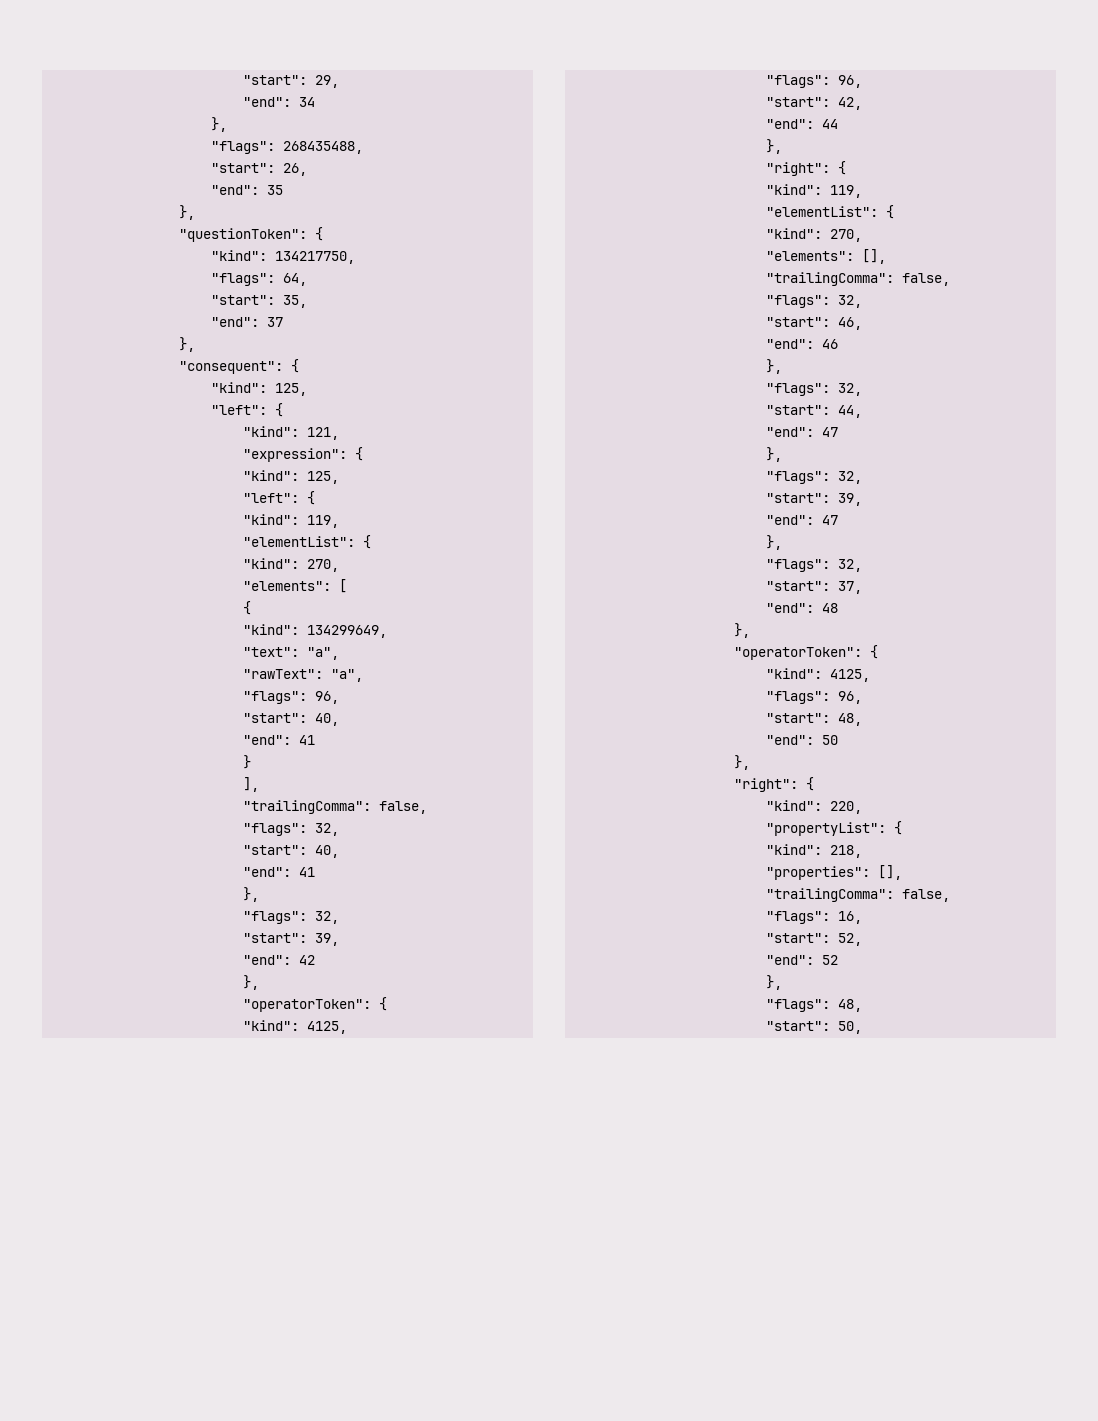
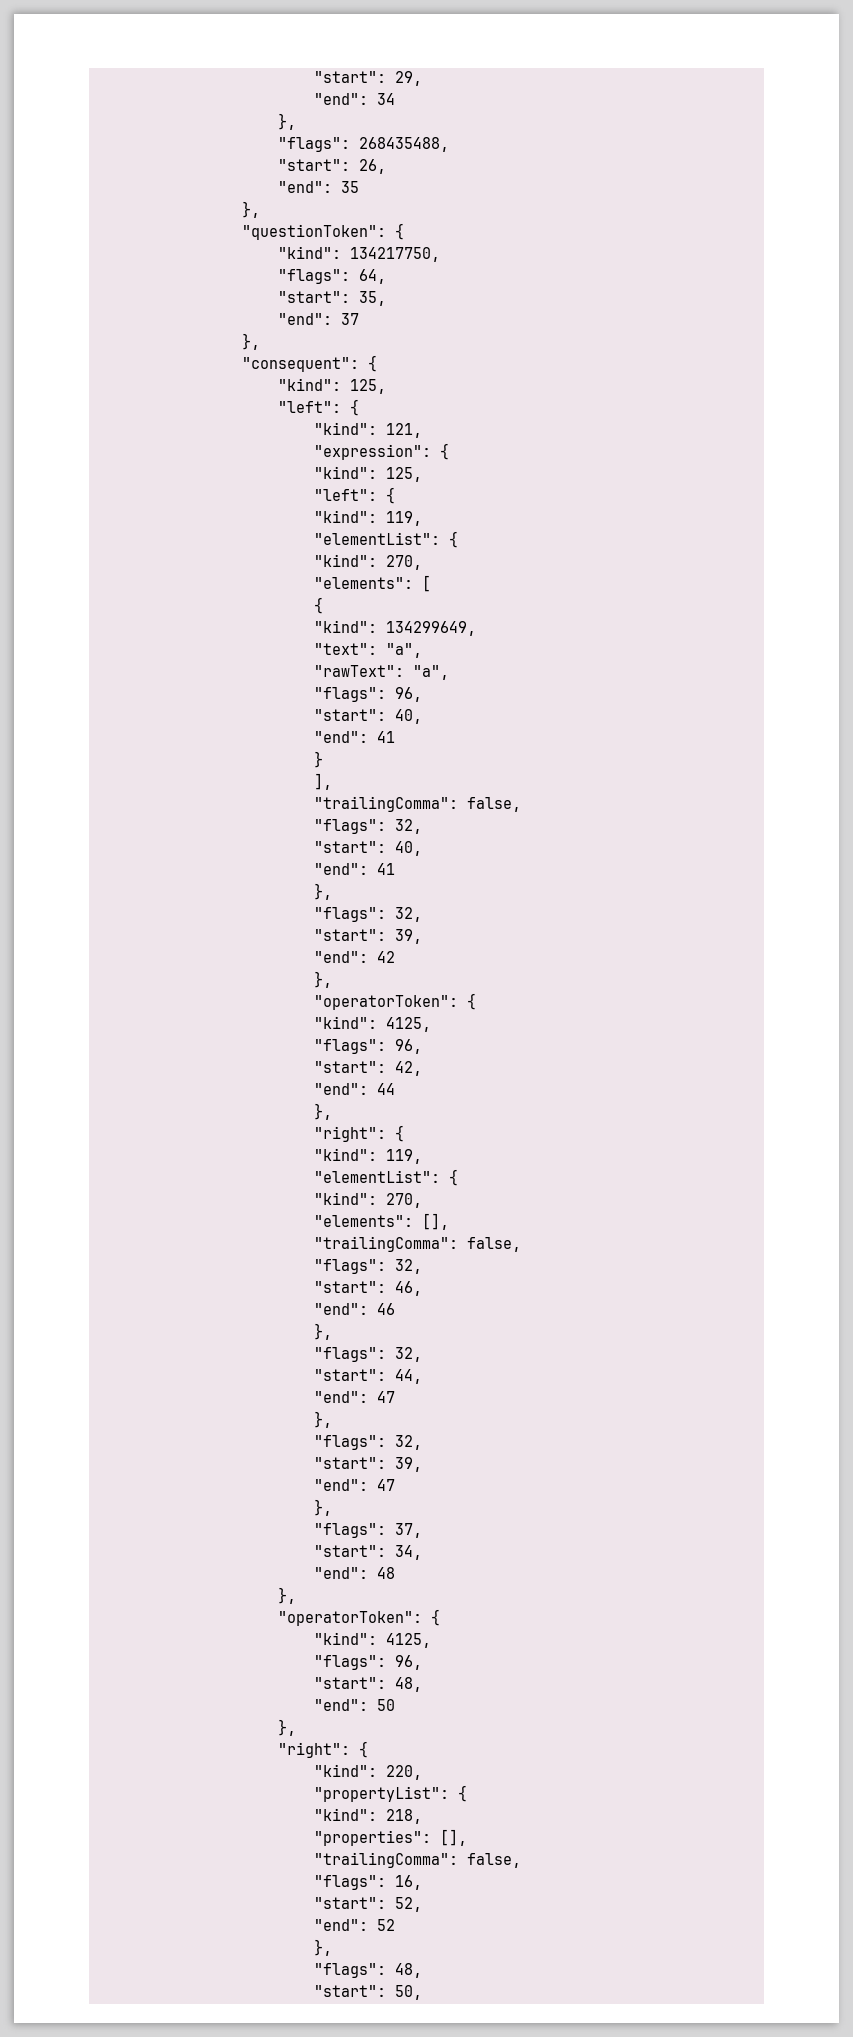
[837,559,862,572] [765,581,862,594] 32, // "start": 37, -> [394,1523,422,1538] [313,1545,422,1560] 37, // "start": 34,

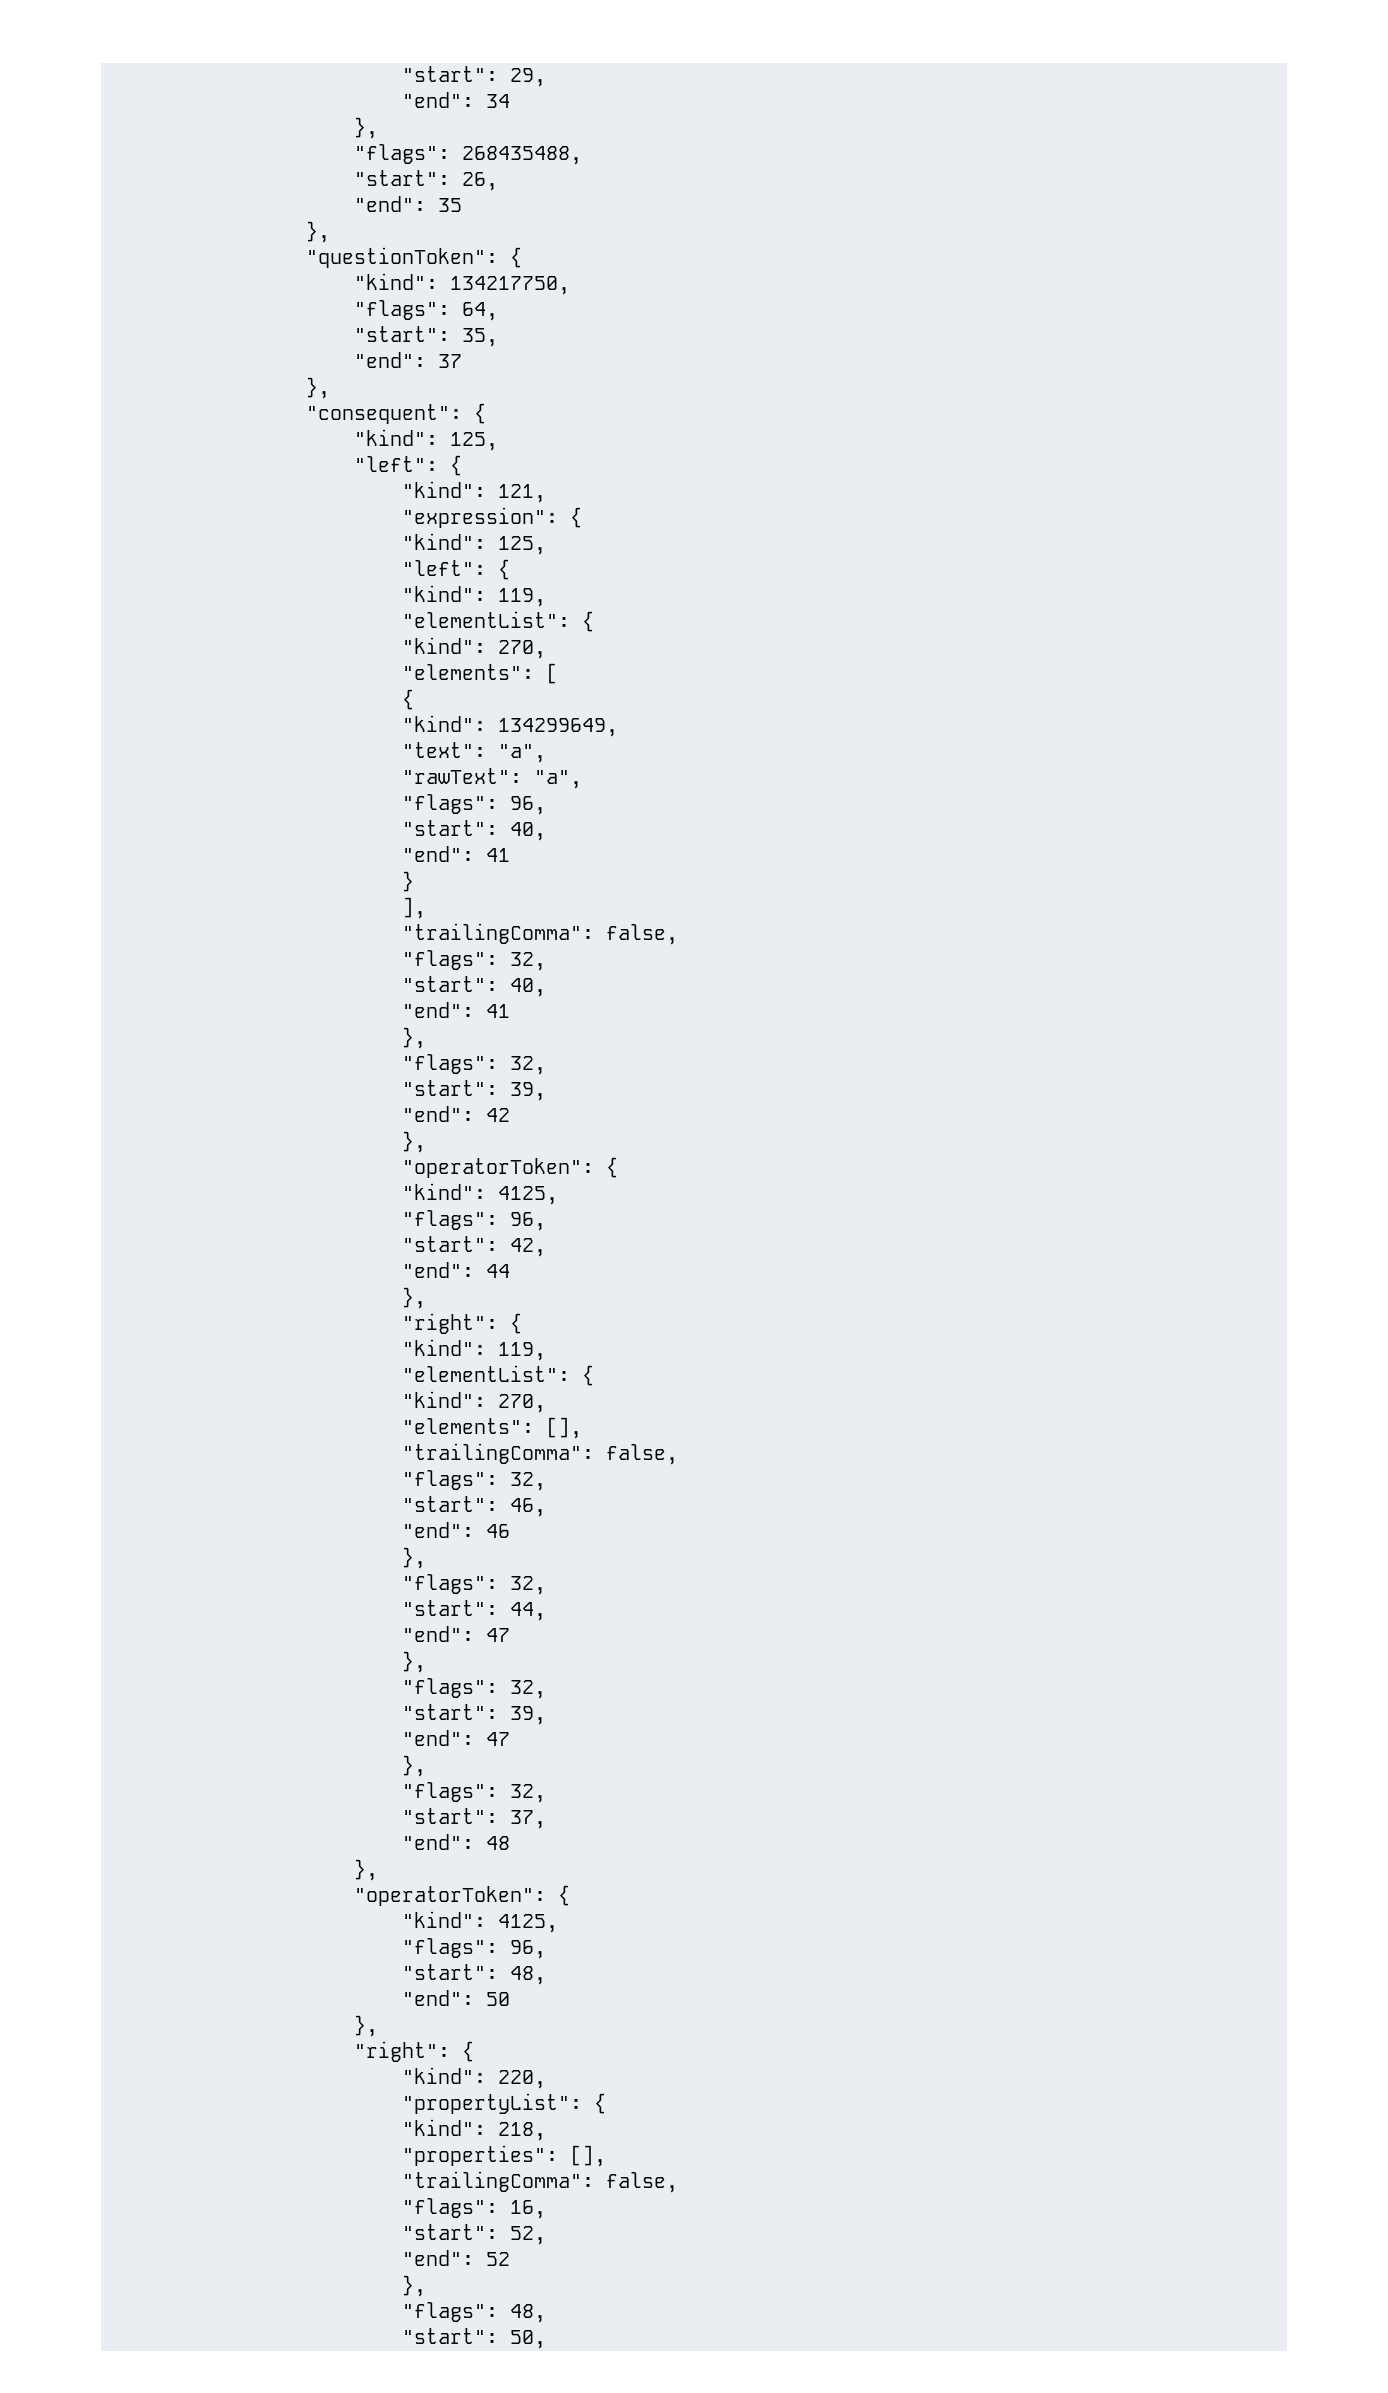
[394,1523,422,1538] [313,1545,422,1560] 37, // "start": 34, -> [509,1784,546,1803] [401,1808,546,1829] 32, // "start": 37,

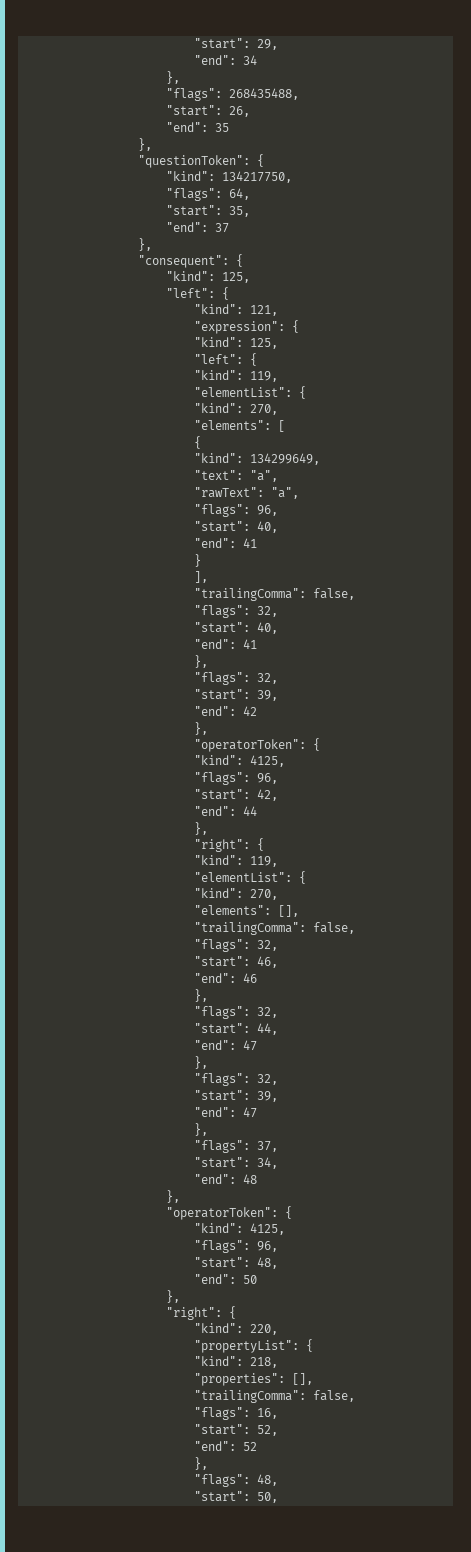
[509,1784,546,1803] [401,1808,546,1829] 32, // "start": 37, -> [256,1141,278,1152] [193,1157,278,1169] 37, // "start": 34,

